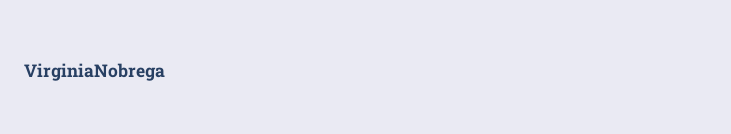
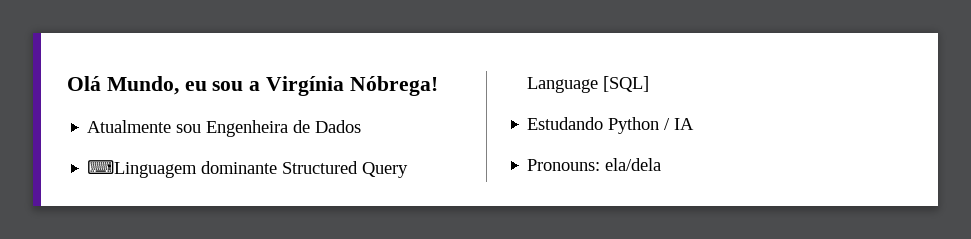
[24,63,165,81] VirginiaNobrega -> [67,76,438,96] [87,120,362,137] [87,160,409,178] [527,76,650,93] [527,117,695,134] [527,158,662,171] Olá Mundo, eu sou a Virgínia Nóbrega! // Atualmente sou Engenheira de Dados // ⌨Linguagem dominante Structured Query Language [SQL] // Estudando Python / IA // Pronouns: ela/dela

